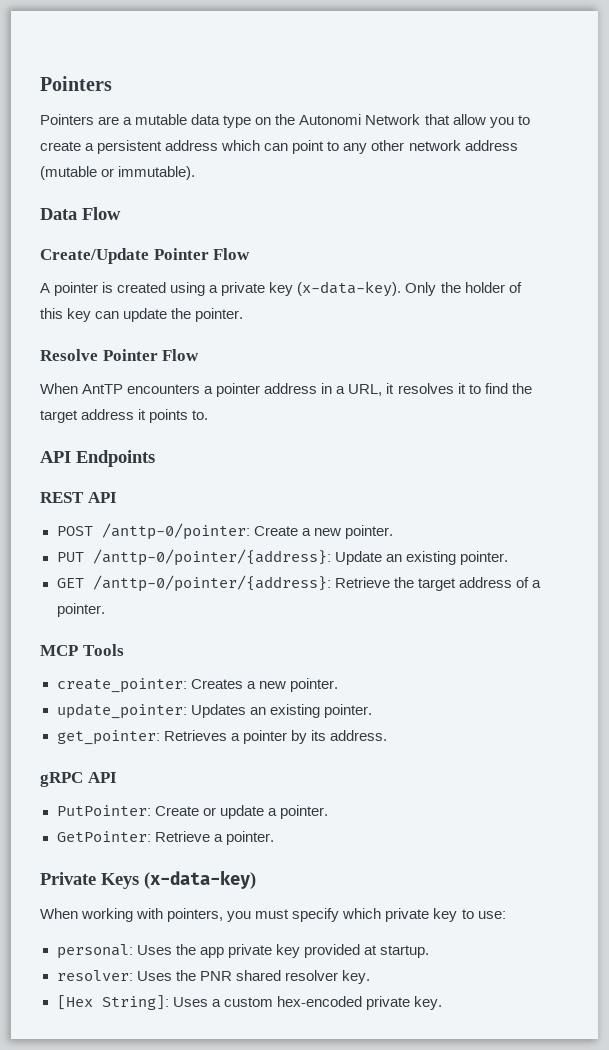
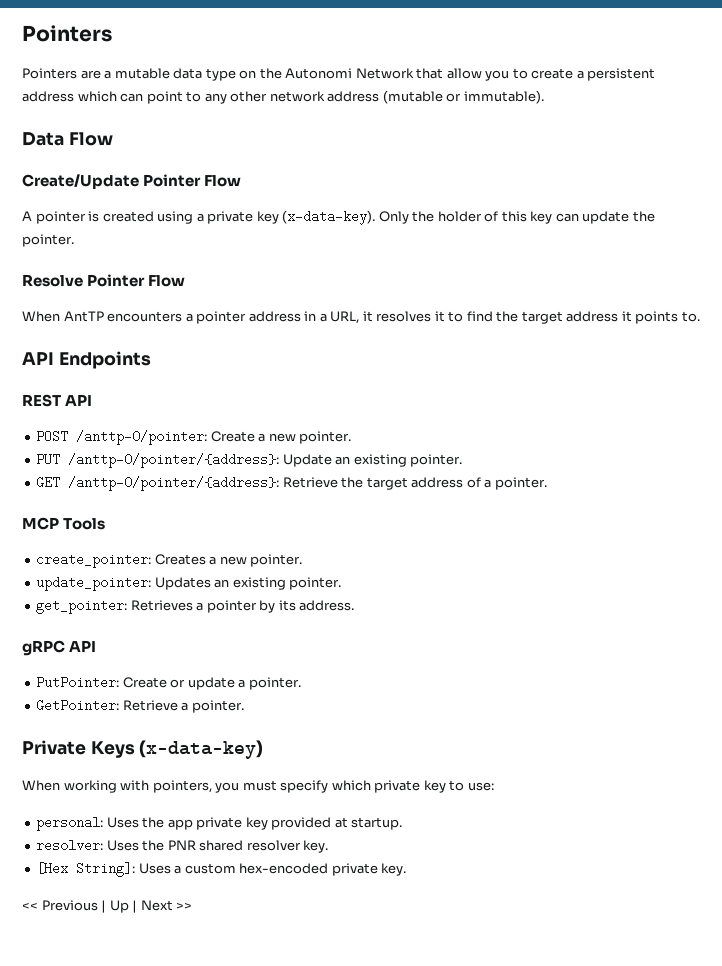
(442, 1003) none -> [22,900,193,913] // << Previous | Up | Next >>

